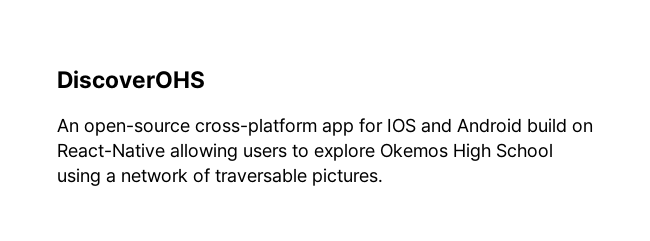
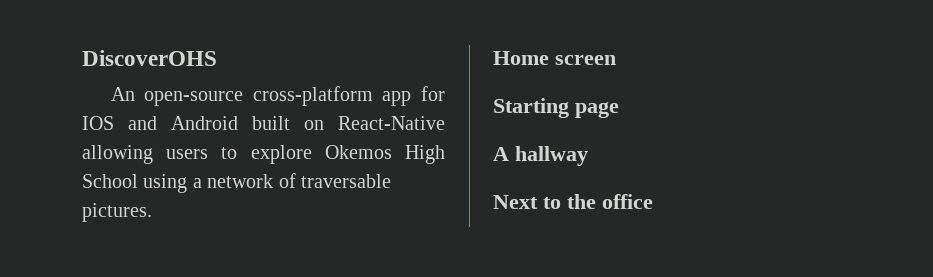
[527,118,567,133] build -> [252,116,290,130] built
(383, 177) none -> [493,51,616,65] [493,98,619,118] [493,146,588,166] [493,194,653,209] // Home screen // Starting page // A hallway // Next to the office

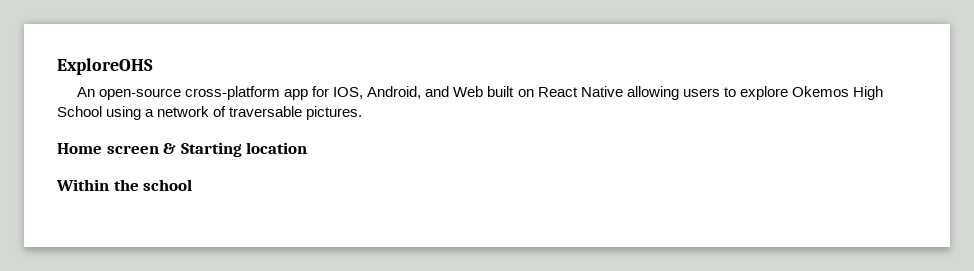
[82,50,217,66] DiscoverOHS -> [57,58,153,75] ExploreOHS
[82,116,445,130] IOS and Android built on React-Native -> [333,86,623,99] IOS, Android, and Web built on React Native
[493,98,619,118] [493,146,588,166] [493,194,653,209] // Starting page // A hallway // Next to the office -> [163,142,308,157] [56,179,193,191] & Starting location // Within the school

